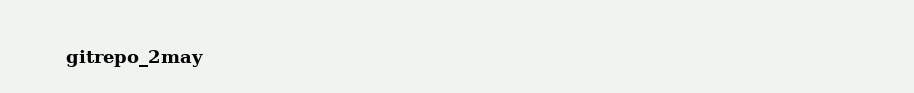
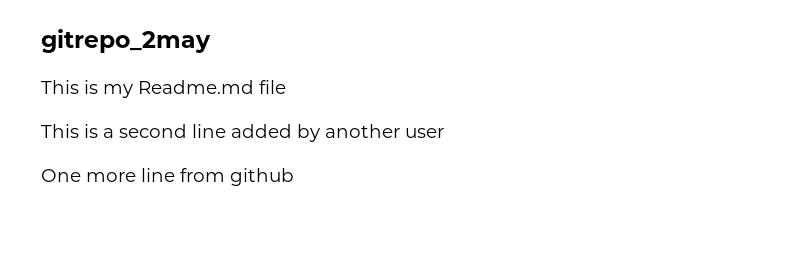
(203, 58) none -> [41,80,286,98] [41,124,444,142] [41,168,294,186] // This is my Readme.md file // This is a second line added by another user // One more line from github

